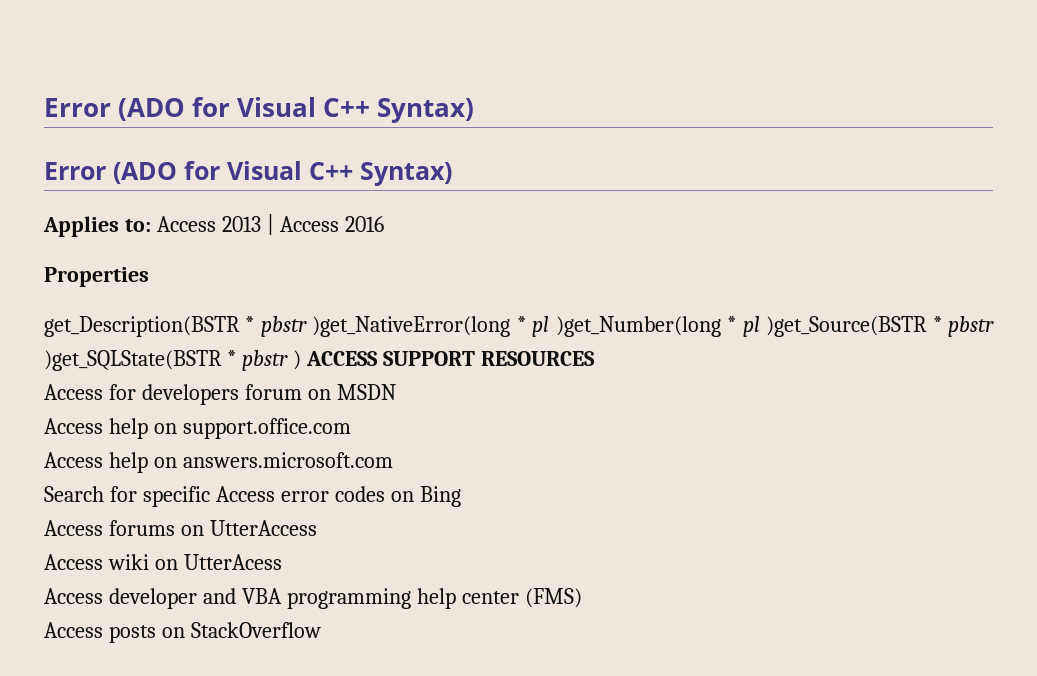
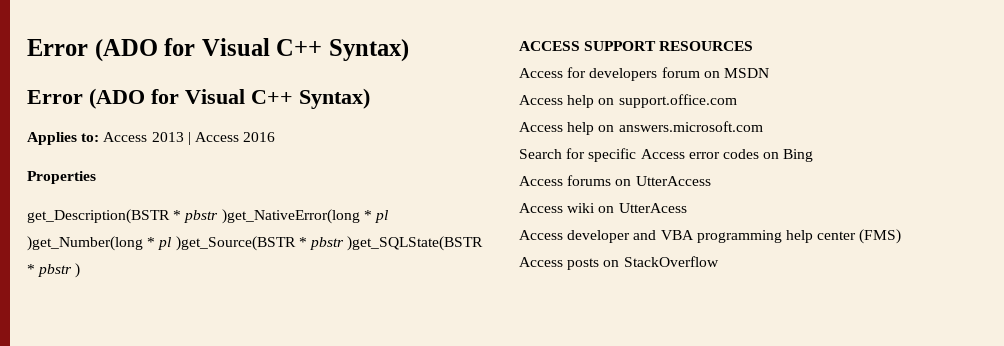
(301, 360) none -> (81, 270) //

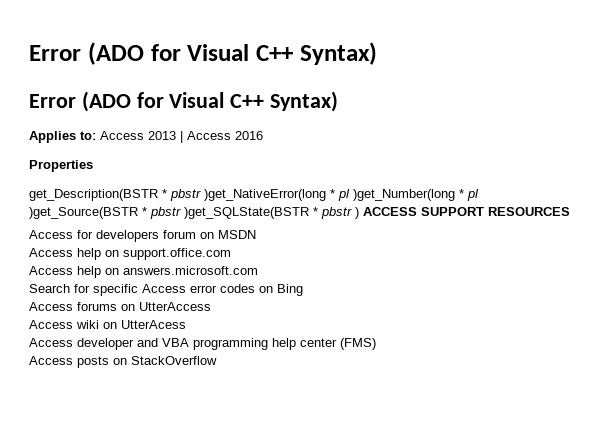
(81, 270) // -> (359, 213) none

